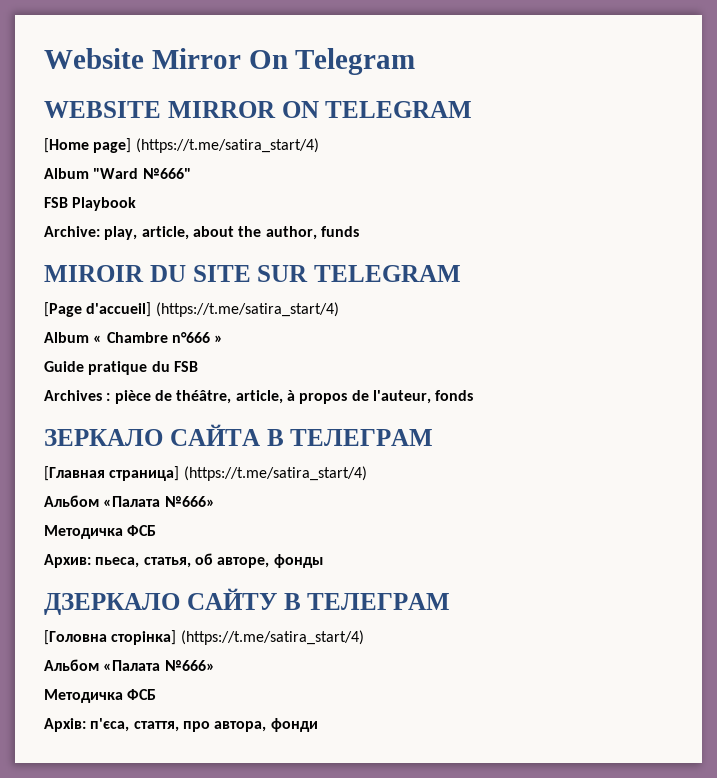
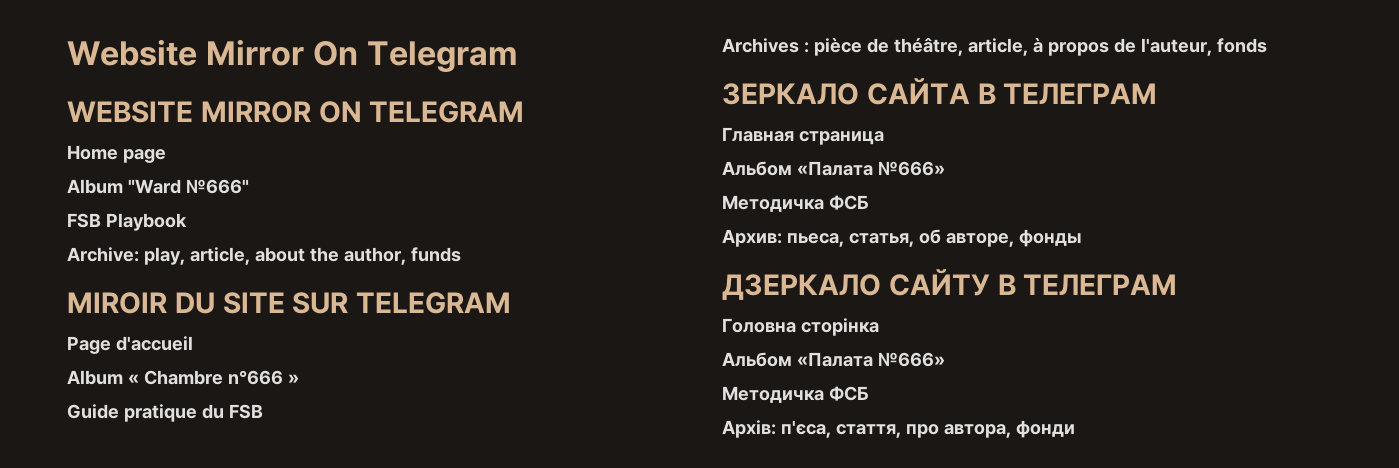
[44,138,319,153] [Home page] (https://t.me/satira_start/4) -> [67,145,166,163] Home page
[44,302,339,317] [Page d'accueil] (https://t.me/satira_start/4) -> [67,336,193,354] Page d'accueil
[44,466,367,481] [Главная страница] (https://t.me/satira_start/4) -> [722,127,884,145] Главная страница
[44,630,364,645] [Головна сторінка] (https://t.me/satira_start/4) -> [722,318,879,336] Головна сторінка

